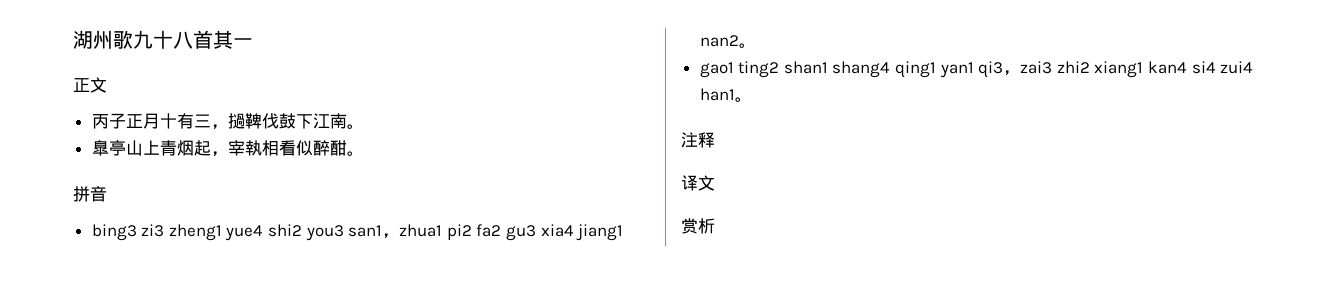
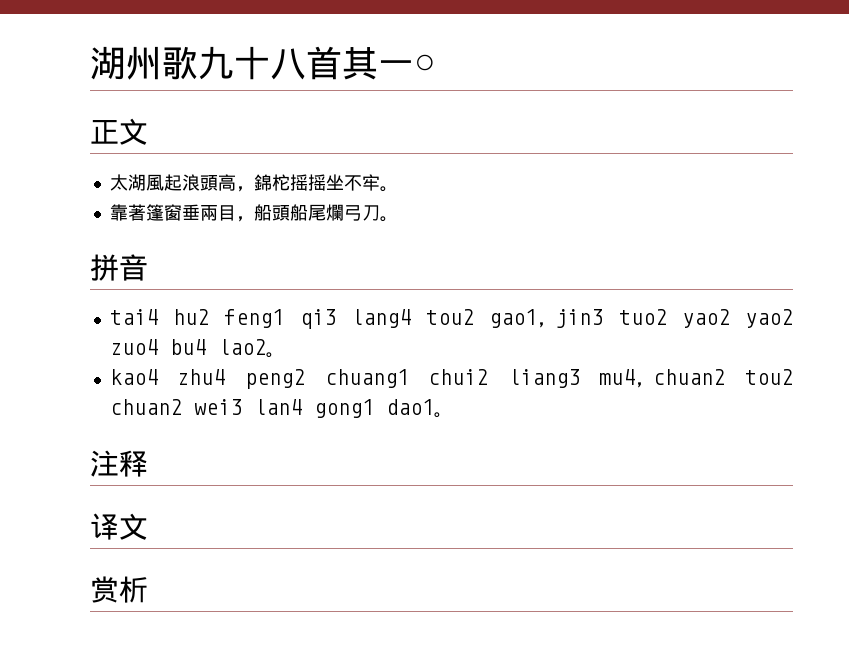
(253, 42) none -> [414,54,436,76] ○
[91,113,364,130] [91,140,364,157] [73,186,107,202] [91,224,624,241] [699,35,756,48] [699,61,1254,78] [699,88,735,101] 丙子正月十有三，撾鞞伐鼓下江南。 // 臯亭山上青烟起，宰執相看似醉酣。 // 拼音 // bing3 zi3 zheng1 yue4 shi2 you3 san1，zhua1 pi2 fa2 gu3 xia4 jiang1 nan2。 // gao1 ting2 shan1 shang4 qing1 yan1 qi3，zai3 zhi2 xiang1 kan4 si4 zui4 han1 -> [109,174,398,192] [109,204,398,222] [90,254,148,281] [109,309,793,329] [109,339,284,358] [109,369,794,389] [109,399,434,418] 太湖風起浪頭高，錦柁摇摇坐不牢。 // 靠著篷窗垂兩目，船頭船尾爛弓刀。 // 拼音 // tai4 hu2 feng1 qi3 lang4 tou2 gao1，jin3 tuo2 yao2 yao2 zuo4 bu4 lao2。 // kao4 zhu4 peng2 chuang1 chui2 liang3 mu4，chuan2 tou2 chuan2 wei3 lan4 gong1 dao1

